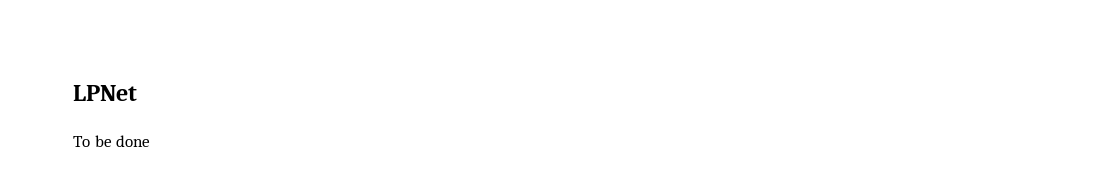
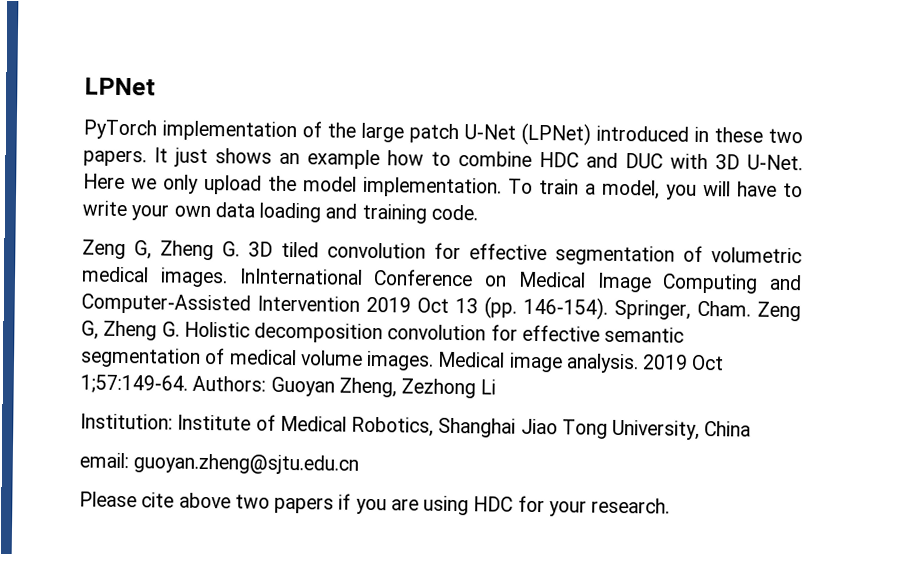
[73,135,151,147] To be done -> [83,119,803,146] [83,147,803,171] [83,173,803,200] [82,200,478,224] [82,239,802,266] [81,266,802,294] [81,293,801,322] [81,320,685,344] [80,347,725,374] [80,374,497,399] [80,413,752,440] [79,452,360,475] [79,491,671,517] PyTorch implementation of the large patch U-Net (LPNet) introduced in these two papers. It just shows an example how to combine HDC and DUC with 3D U-Net. Here we only upload the model implementation. To train a model, you will have to write your own data loading and training code. // Zeng G, Zheng G. 3D tiled convolution for effective segmentation of volumetric medical images. InInternational Conference on Medical Image Computing and Computer-Assisted Intervention 2019 Oct 13 (pp. 146-154). Springer, Cham. Zeng G, Zheng G. Holistic decomposition convolution for effective semantic segmentation of medical volume images. Medical image analysis. 2019 Oct 1;57:149-64. Authors: Guoyan Zheng, Zezhong Li // Institution: Institute of Medical Robotics, Shanghai Jiao Tong University, China // email: guoyan.zheng@sjtu.edu.cn // Please cite above two papers if you are using HDC for your research.

